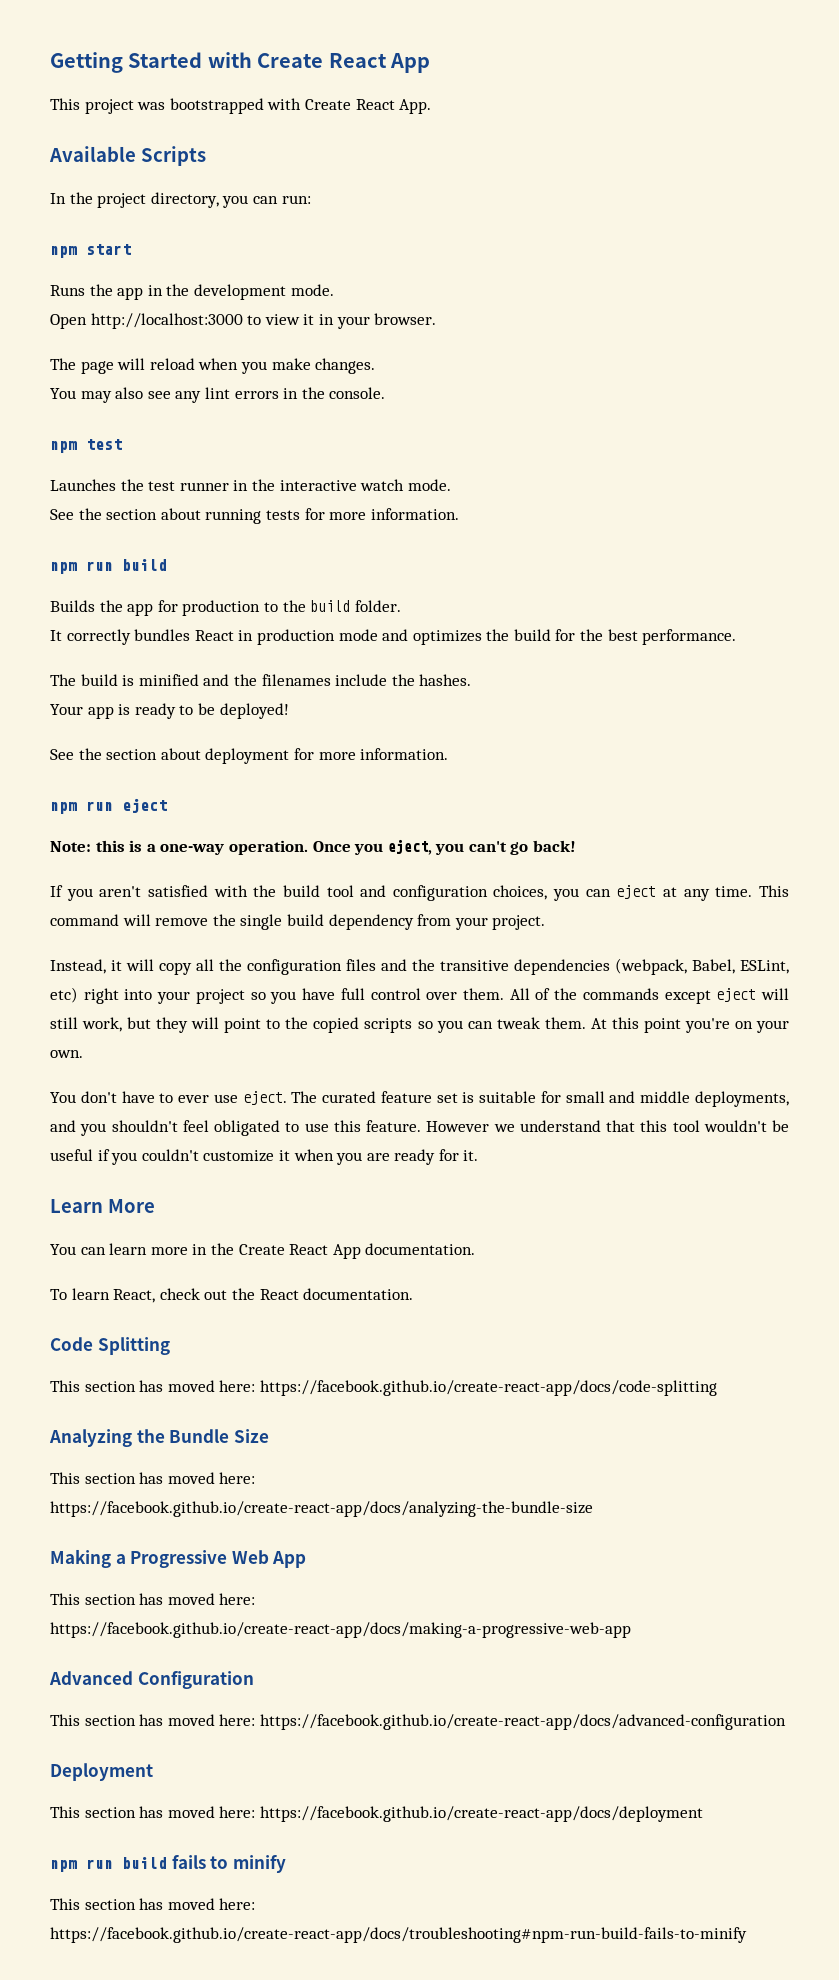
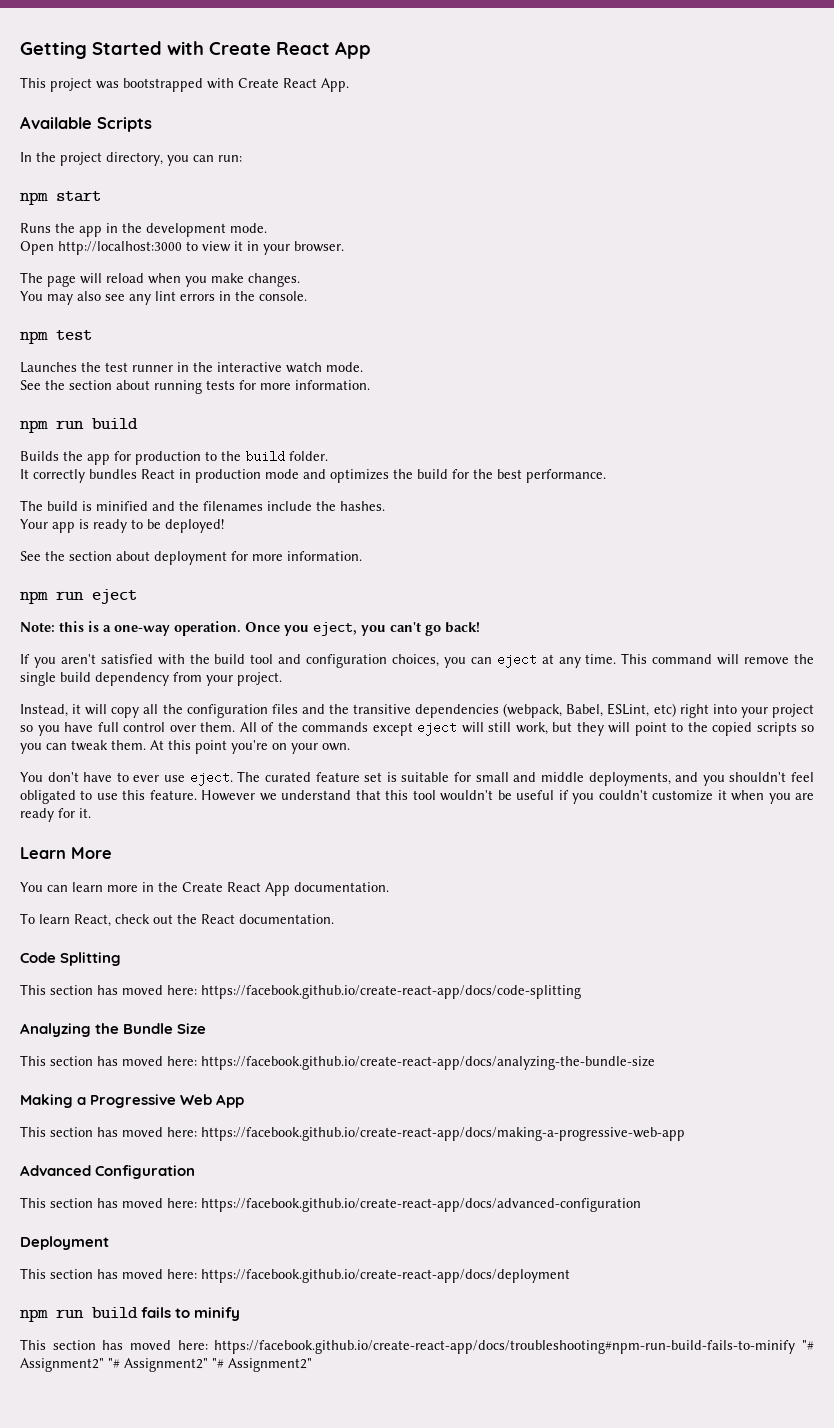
(747, 1935) none -> [801,1340,814,1350] [20,1358,312,1372] "# Assignment2" "# Assignment2" "# Assignment2"

